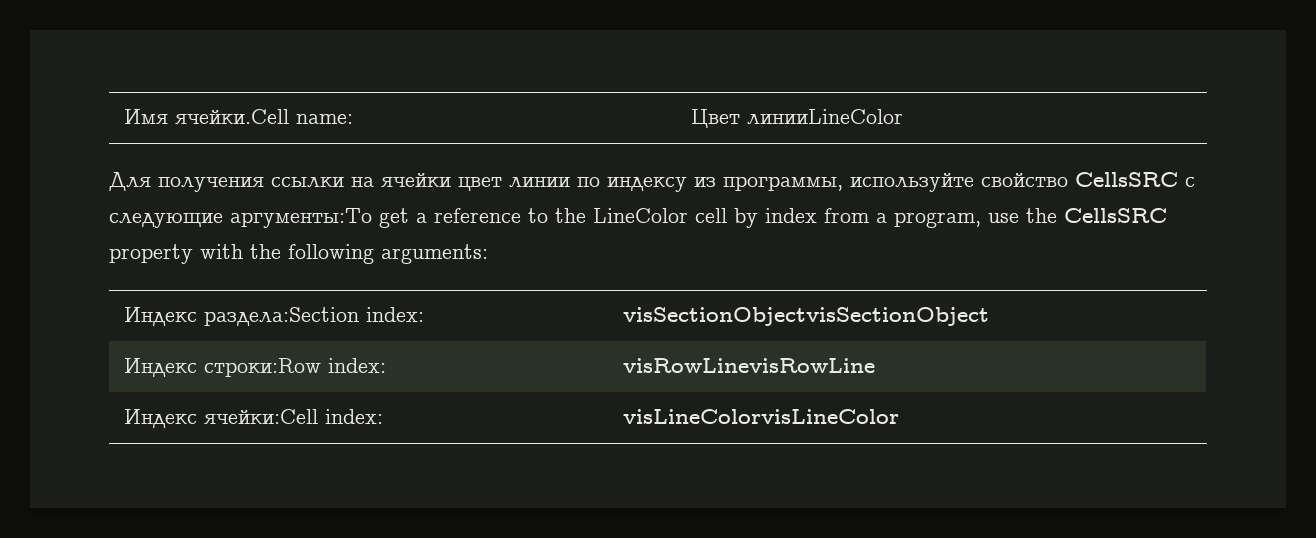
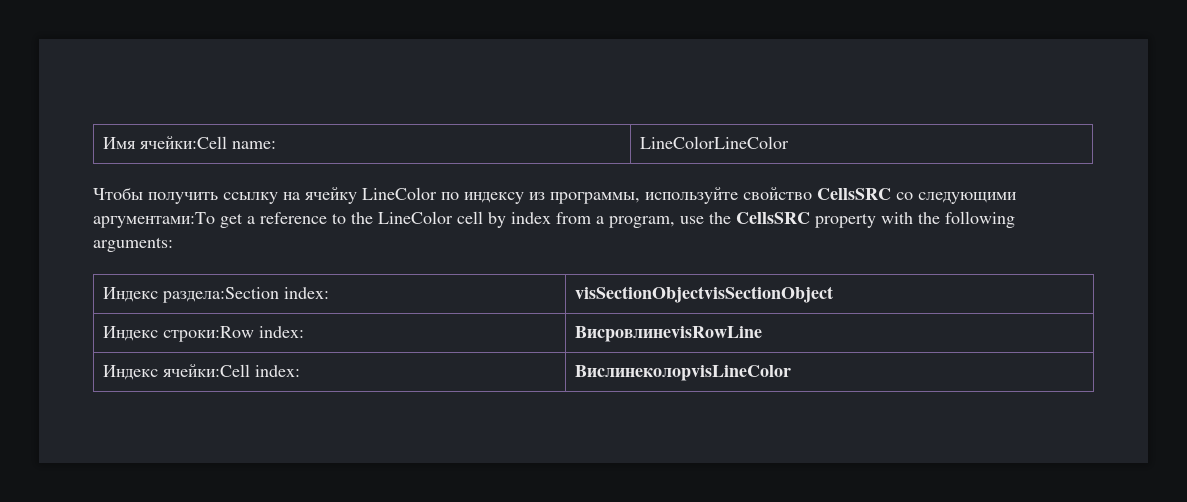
[175,109,290,124] ячейки.Cell -> [140,136,228,149] ячейки:Cell
[691,109,904,128] [109,172,570,192] Цвет линииLineColor // Для получения ссылки на ячейки цвет линии -> [640,136,790,149] [93,187,437,204] LineColorLineColor // Чтобы получить ссылку на ячейку LineColor
[1185,177,1195,187] [109,208,372,228] с следующие аргументы:To -> [896,192,1017,204] [93,212,215,228] со следующими аргументами:To
[623,358,876,373] visRowLinevisRowLine -> [575,326,763,342] ВисровлинеvisRowLine
[623,409,900,424] visLineColorvisLineColor -> [575,365,792,381] ВислинеколорvisLineColor

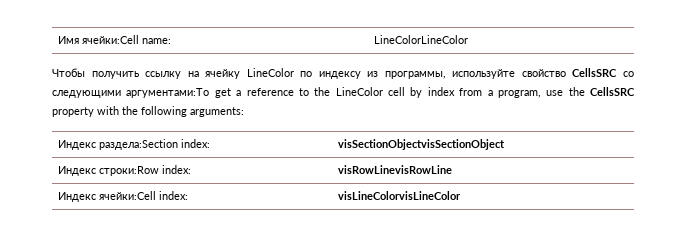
[575,326,763,342] ВисровлинеvisRowLine -> [337,165,452,174] visRowLinevisRowLine
[575,365,792,381] ВислинеколорvisLineColor -> [337,191,461,200] visLineColorvisLineColor

